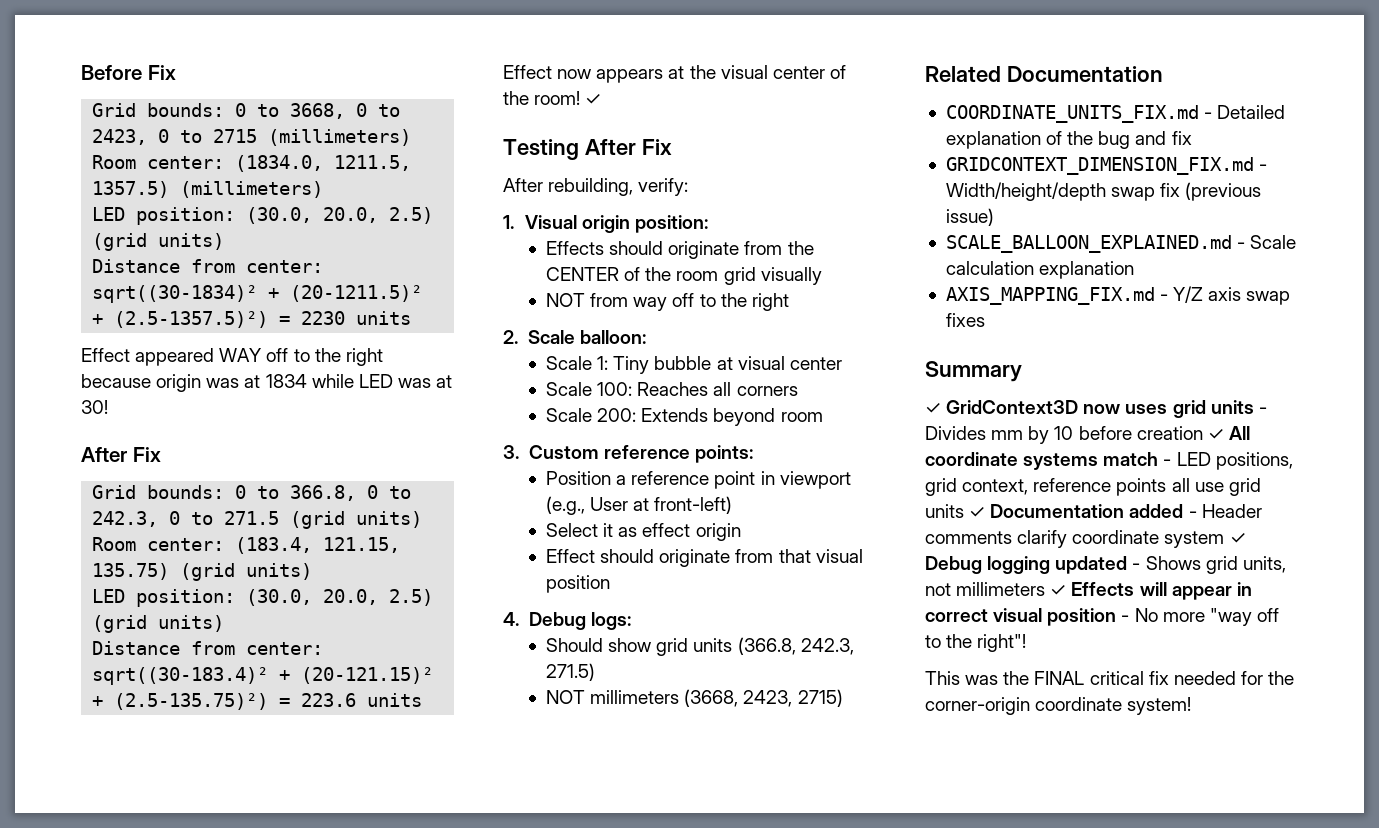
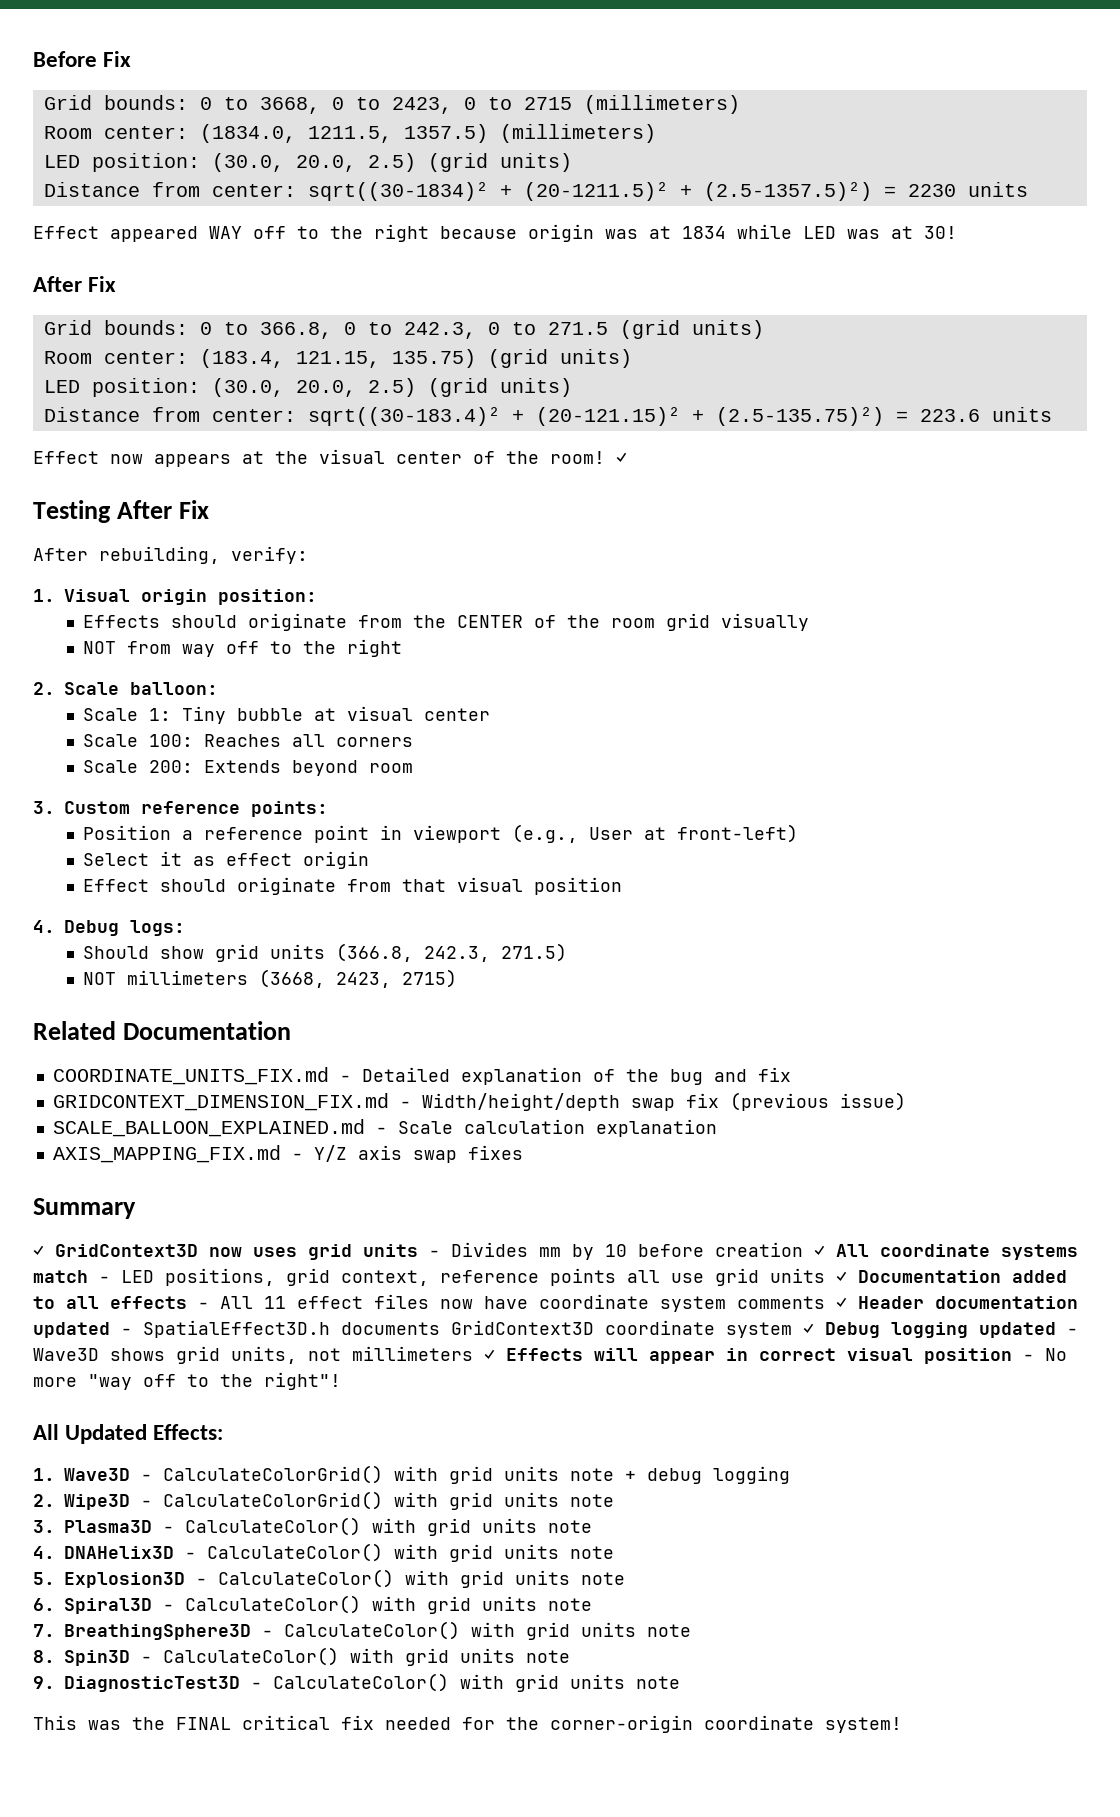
[1188,504,1262,518] [925,530,1068,548] - Header comments clarify -> [33,1294,1078,1312] [33,1320,594,1338] to all effects - All 11 effect files now have coordinate system comments ✓ Header documentation updated - SpatialEffect3D.h documents GridContext3D
[1145,556,1201,570] Shows -> [33,1348,165,1361] Wave3D shows
(1027, 643) none -> [33,1424,224,1444] [33,1465,790,1484] [33,1491,614,1510] [33,1517,592,1536] [33,1543,614,1562] [33,1569,625,1588] [33,1595,592,1614] [33,1621,691,1640] [33,1647,570,1666] [33,1673,680,1692] // All Updated Effects: // 1. Wave3D - CalculateColorGrid() with grid units note + debug logging // 2. Wipe3D - CalculateColorGrid() with grid units note // 3. Plasma3D - CalculateColor() with grid units note // 4. DNAHelix3D - CalculateColor() with grid units note // 5. Explosion3D - CalculateColor() with grid units note // 6. Spiral3D - CalculateColor() with grid units note // 7. BreathingSphere3D - CalculateColor() with grid units note // 8. Spin3D - CalculateColor() with grid units note // 9. DiagnosticTest3D - CalculateColor() with grid units note

